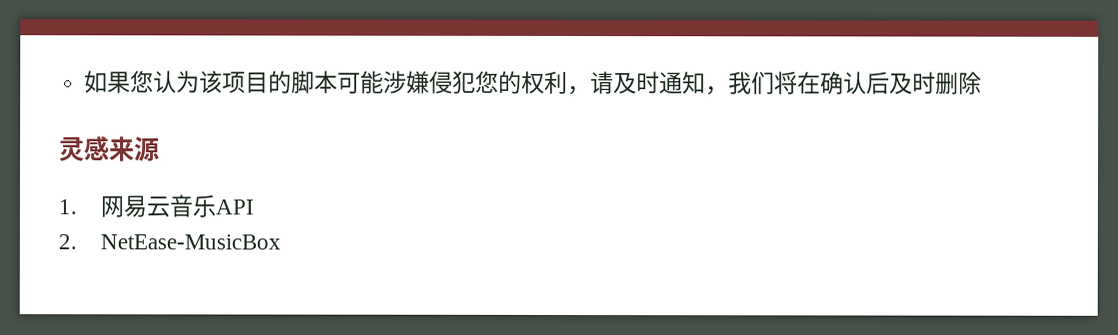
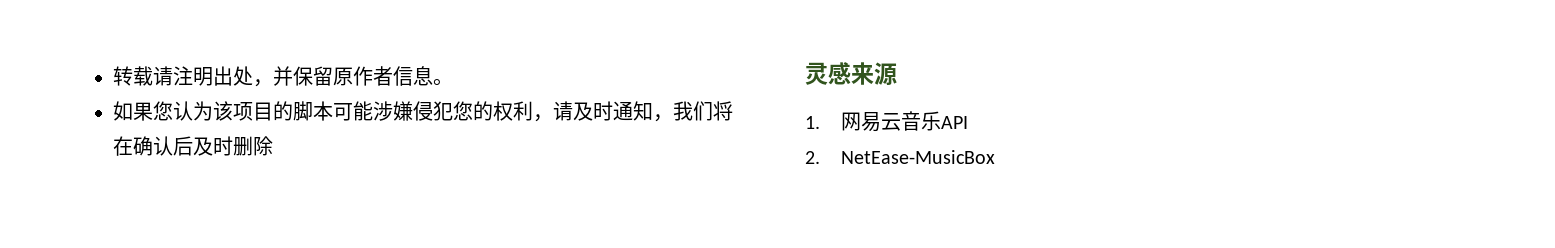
(84, 82) none -> [113,66,453,87] 转载请注明出处，并保留原作者信息。 //

